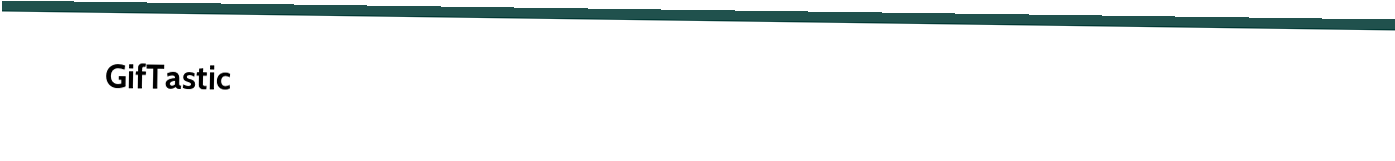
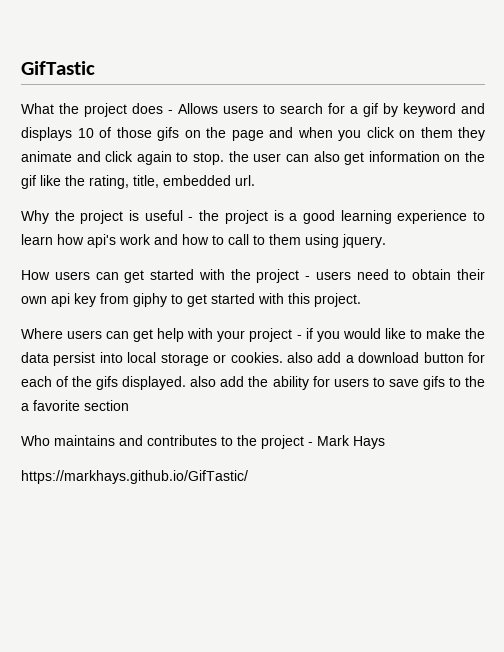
(232, 76) none -> [21,103,485,117] [21,127,485,141] [21,151,486,165] [21,175,255,189] [21,210,485,224] [21,234,386,248] [21,269,486,283] [21,293,361,307] [21,328,485,342] [21,352,486,366] [21,376,485,390] [21,400,129,411] [21,435,385,449] [21,470,248,484] // What the project does - Allows users to search for a gif by keyword and displays 10 of those gifs on the page and when you click on them they animate and click again to stop. the user can also get information on the gif like the rating, title, embedded url. // Why the project is useful - the project is a good learning experience to learn how api's work and how to call to them using jquery. // How users can get started with the project - users need to obtain their own api key from giphy to get started with this project. // Where users can get help with your project - if you would like to make the data persist into local storage or cookies. also add a download button for each of the gifs displayed. also add the ability for users to save gifs to the a favorite section // Who maintains and contributes to the project - Mark Hays // https://markhays.github.io/GifTastic/

